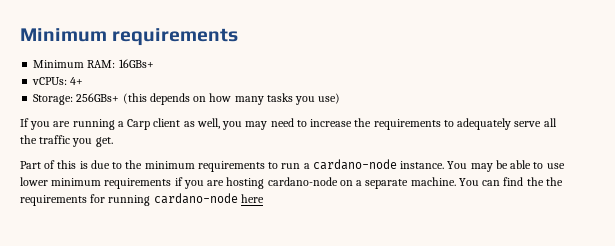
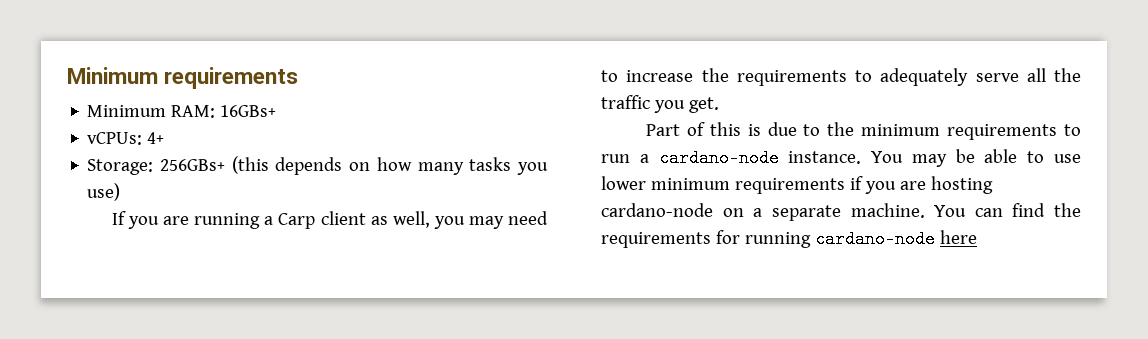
[545,177,563,186] the -> (1081, 210) none

